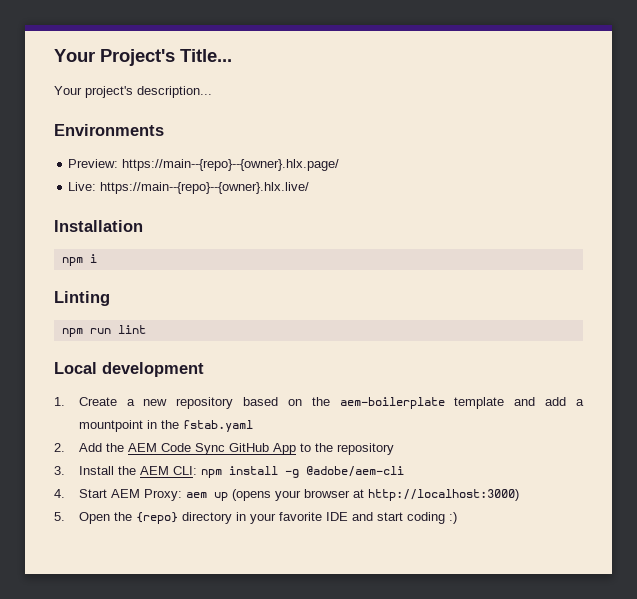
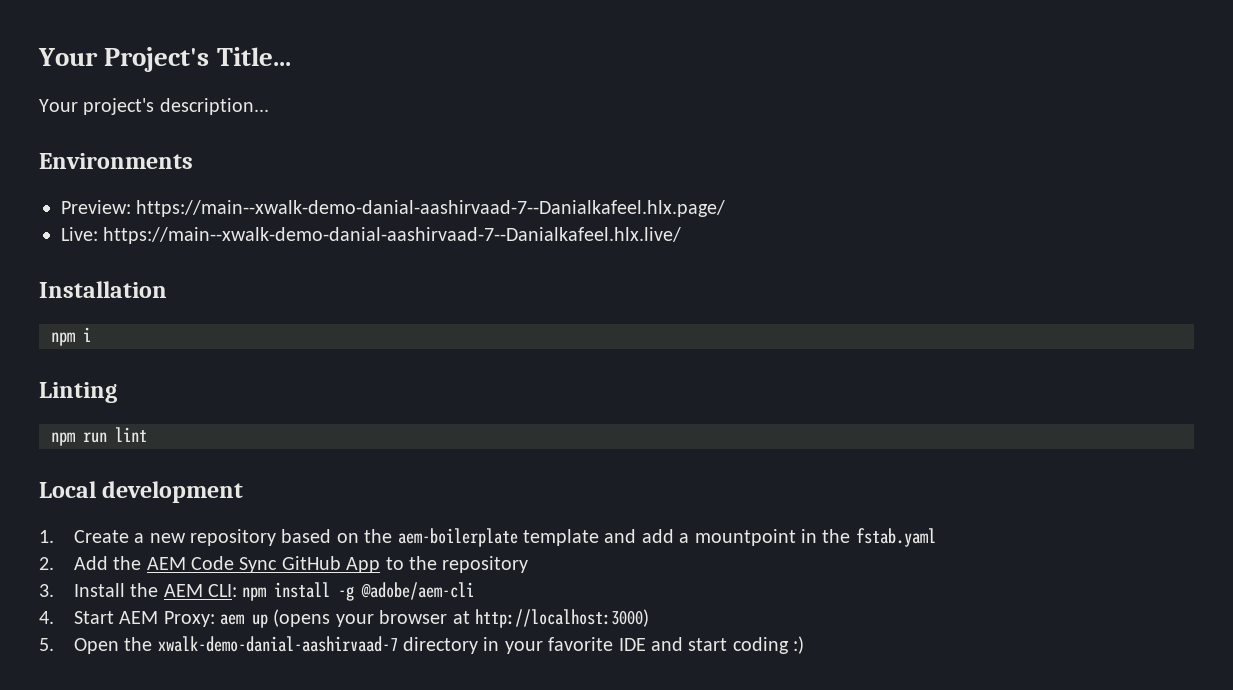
[122,159,340,171] https://main--{repo}--{owner}.hlx.page/ -> [136,200,726,217] https://main--xwalk-demo-danial-aashirvaad-7--Danialkafeel.hlx.page/
[100,182,310,194] https://main--{repo}--{owner}.hlx.live/ -> [103,227,682,244] https://main--xwalk-demo-danial-aashirvaad-7--Danialkafeel.hlx.live/
[135,512,178,524] {repo} -> [157,636,398,652] xwalk-demo-danial-aashirvaad-7

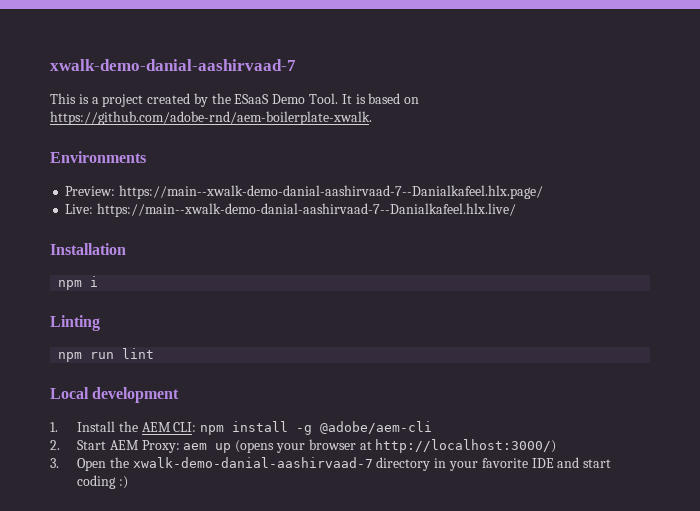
[38,47,291,72] [39,98,269,115] Your Project's Title... // Your project's description... -> [50,59,296,71] [50,93,420,107] [50,111,372,125] xwalk-demo-danial-aashirvaad-7 // This is a project created by the ESaaS Demo Tool. It is based on https://github.com/adobe-rnd/aem-boilerplate-xwalk.
[73,528,936,547] [39,556,529,573] [39,584,54,597] Create a new repository based on the aem-boilerplate template and add a mountpoint in the fstab.yaml // 2. Add the AEM Code Sync GitHub App to the repository // 3. -> (58, 427) none
[39,611,54,624] 4. -> [50,440,60,450] 2.
[475,609,650,628] [39,638,54,651] http://localhost:3000) // 5. -> [375,439,557,453] [50,458,59,468] http://localhost:3000/) // 3.

